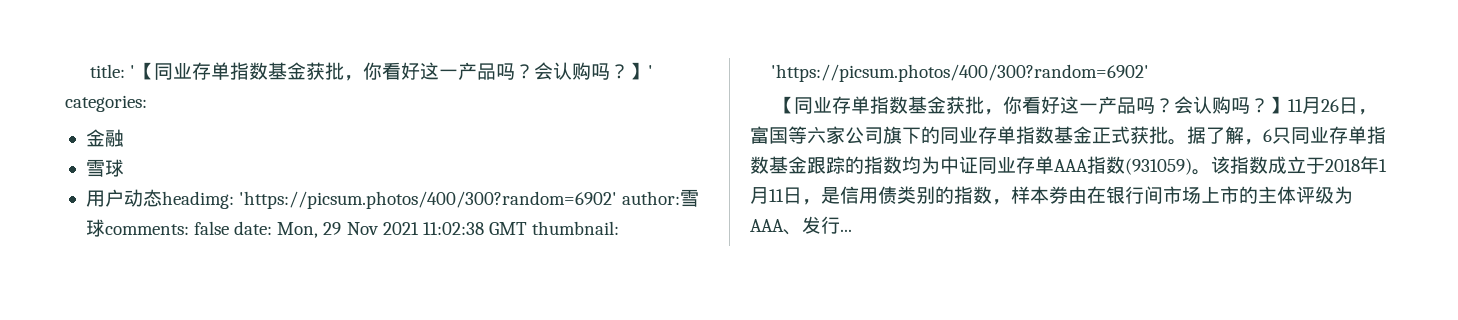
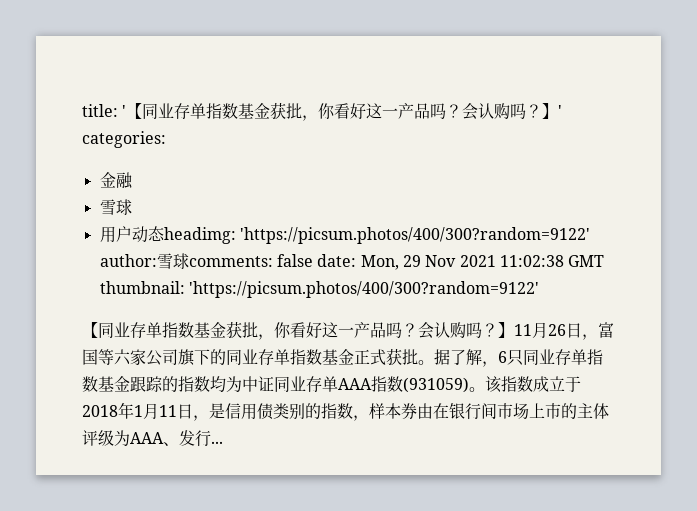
[239,191,618,209] 'https://picsum.photos/400/300?random=6902' -> [239,227,590,244] 'https://picsum.photos/400/300?random=9122'
[770,64,1149,82] 'https://picsum.photos/400/300?random=6902' -> [188,281,539,298] 'https://picsum.photos/400/300?random=9122'

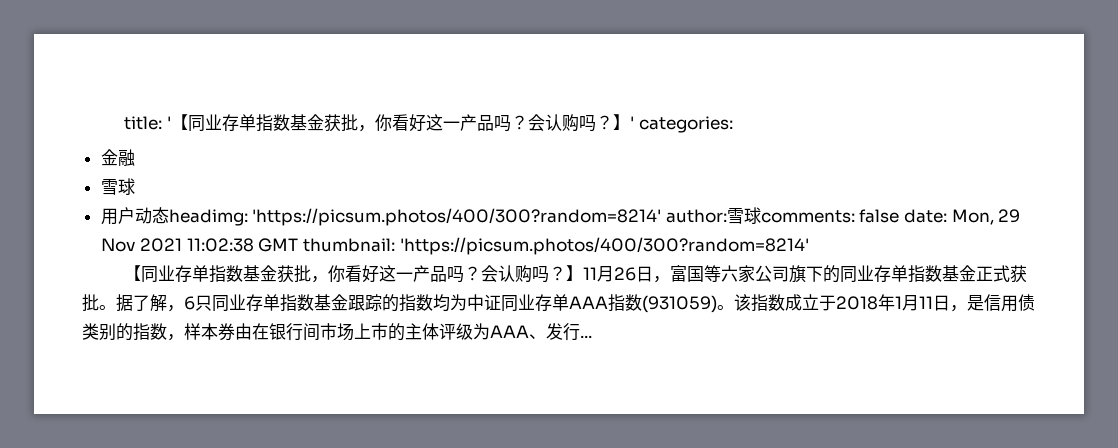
[239,227,590,244] 'https://picsum.photos/400/300?random=9122' -> [252,208,662,226] 'https://picsum.photos/400/300?random=8214'
[188,281,539,298] 'https://picsum.photos/400/300?random=9122' -> [399,237,809,255] 'https://picsum.photos/400/300?random=8214'

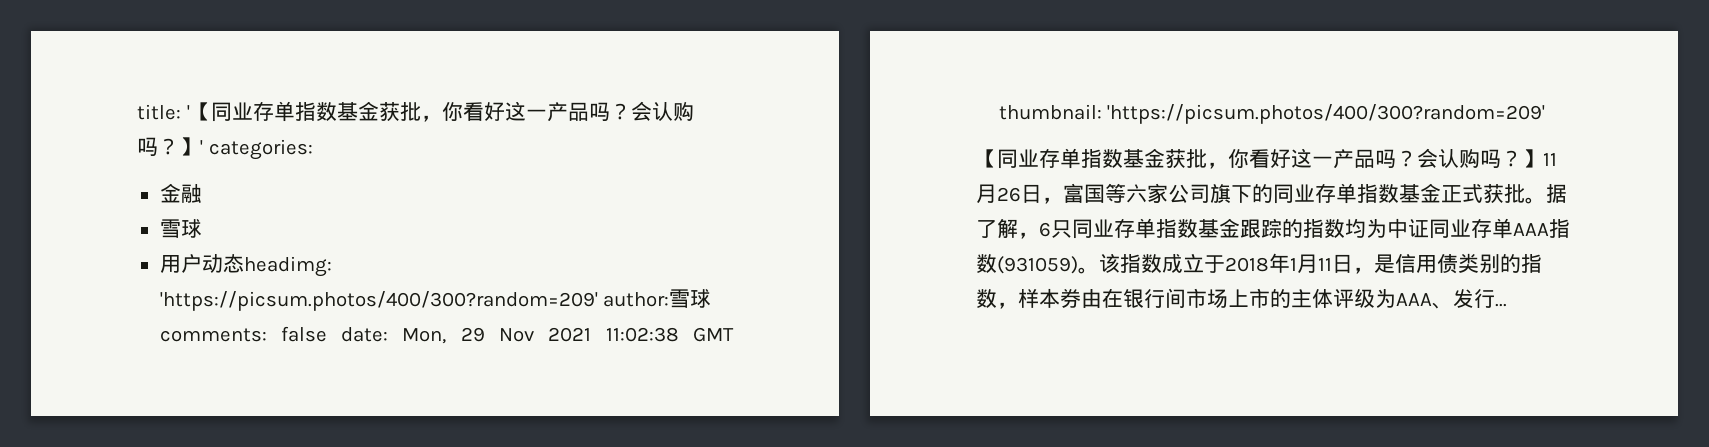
[252,208,662,226] 'https://picsum.photos/400/300?random=8214' -> [159,291,598,311] 'https://picsum.photos/400/300?random=209'
[399,237,809,255] 'https://picsum.photos/400/300?random=8214' -> [1107,104,1546,124] 'https://picsum.photos/400/300?random=209'

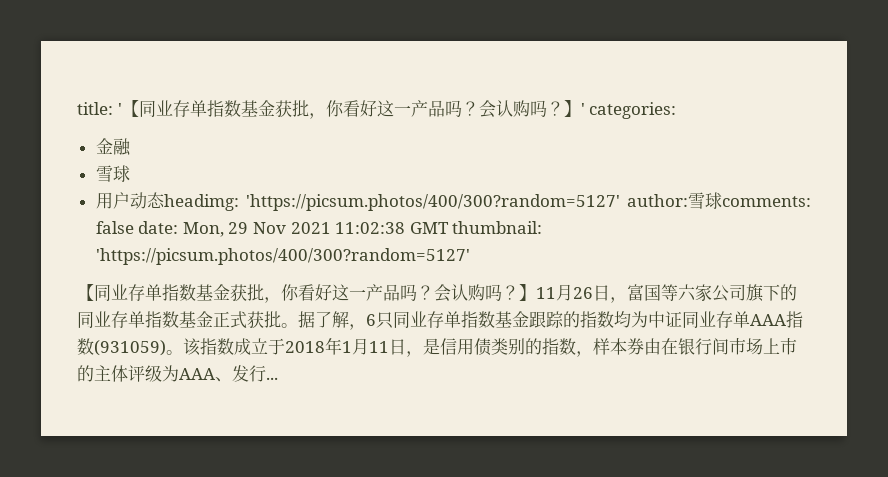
[159,291,598,311] 'https://picsum.photos/400/300?random=209' -> [245,194,620,211] 'https://picsum.photos/400/300?random=5127'
[1107,104,1546,124] 'https://picsum.photos/400/300?random=209' -> [95,248,470,265] 'https://picsum.photos/400/300?random=5127'

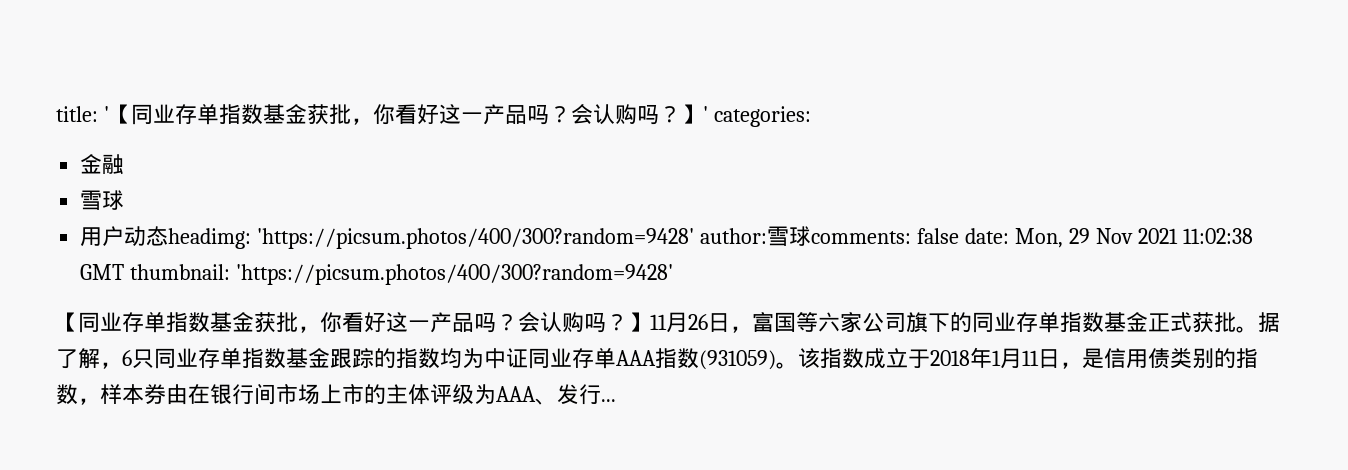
[245,194,620,211] 'https://picsum.photos/400/300?random=5127' -> [257,228,695,249] 'https://picsum.photos/400/300?random=9428'
[95,248,470,265] 'https://picsum.photos/400/300?random=5127' -> [236,264,674,285] 'https://picsum.photos/400/300?random=9428'

